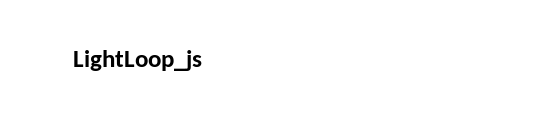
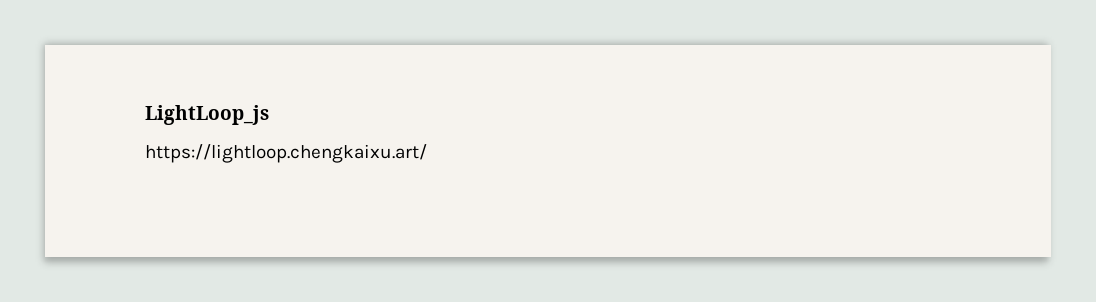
(202, 60) none -> [145,144,427,163] // https://lightloop.chengkaixu.art/

